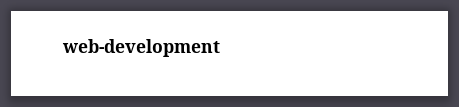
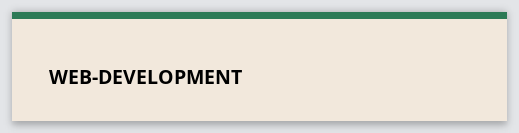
[62,39,220,57] web-development -> [49,70,242,84] WEB-DEVELOPMENT

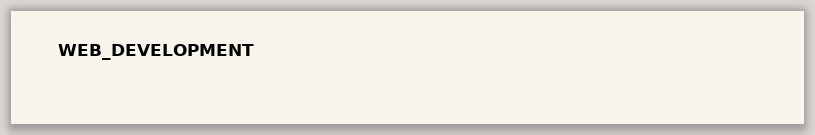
[49,70,242,84] WEB-DEVELOPMENT -> [58,44,254,60] WEB_DEVELOPMENT

